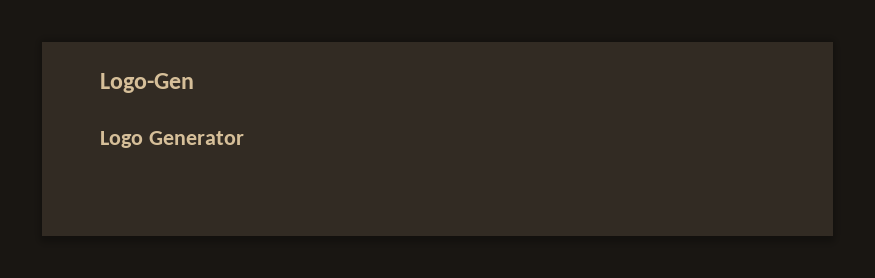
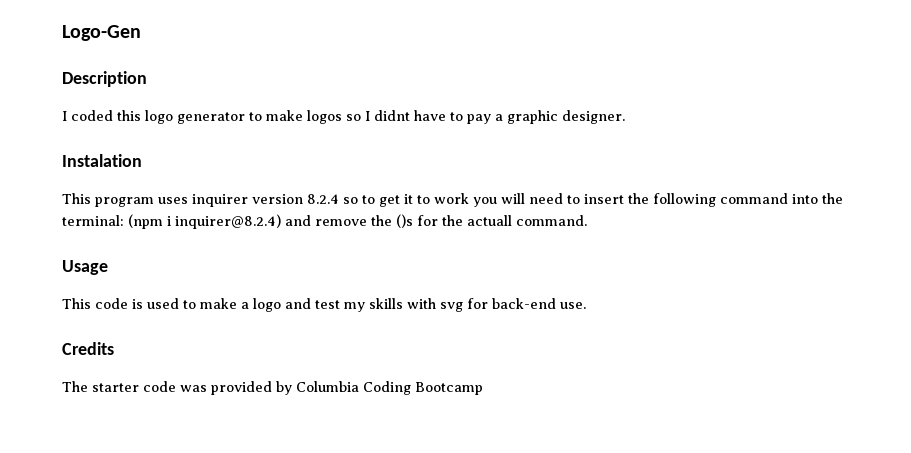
[100,131,244,148] Logo Generator -> [62,71,147,87] [62,110,625,124] [62,154,142,167] [62,193,843,207] [62,214,587,229] [62,260,108,275] [62,298,586,312] [62,342,114,355] [62,381,483,395] Description // I coded this logo generator to make logos so I didnt have to pay a graphic designer. // Instalation // This program uses inquirer version 8.2.4 so to get it to work you will need to insert the following command into the terminal: (npm i inquirer@8.2.4) and remove the ()s for the actuall command. // Usage // This code is used to make a logo and test my skills with svg for back-end use. // Credits // The starter code was provided by Columbia Coding Bootcamp

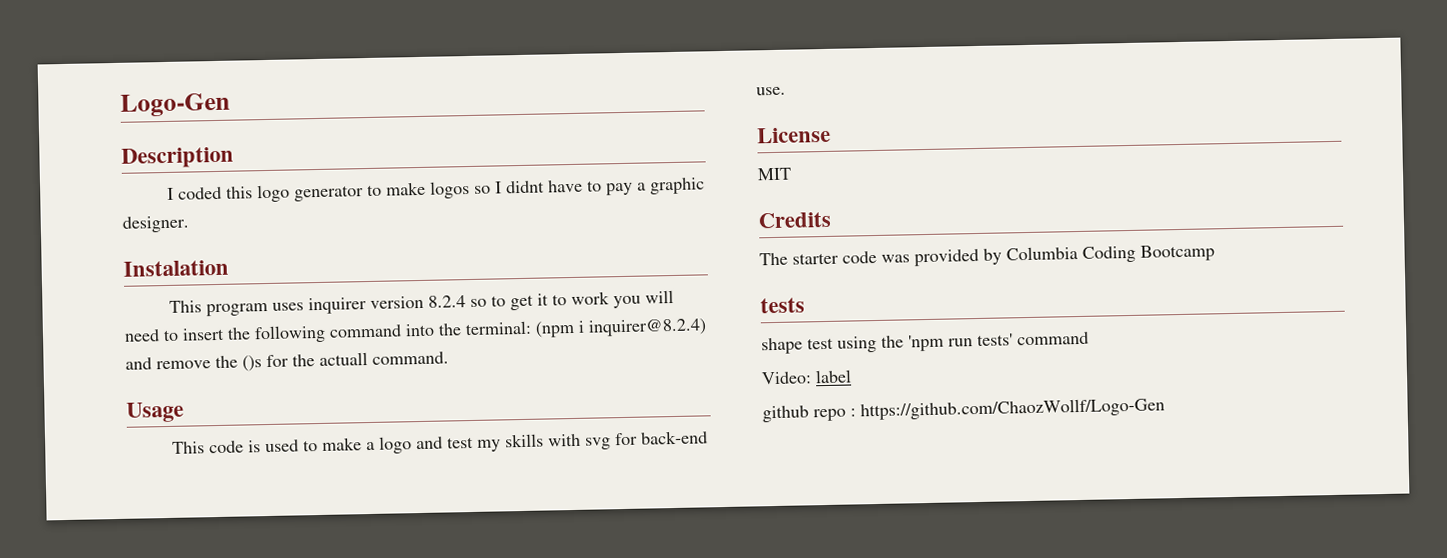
(586, 305) none -> [757,126,831,144] [757,167,792,181] // License // MIT
(483, 388) none -> [760,297,805,314] [761,331,1089,355] [761,369,852,385] [762,397,1165,423] // tests // shape test using the 'npm run tests' command // Video: label // github repo : https://github.com/ChaozWollf/Logo-Gen

